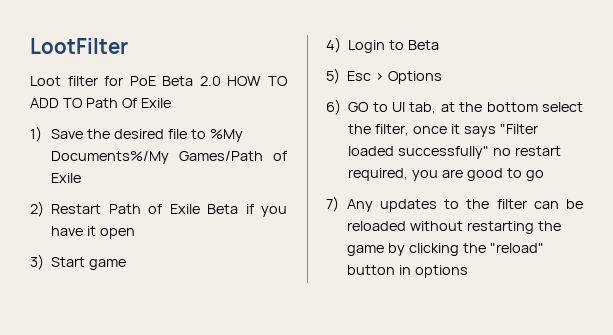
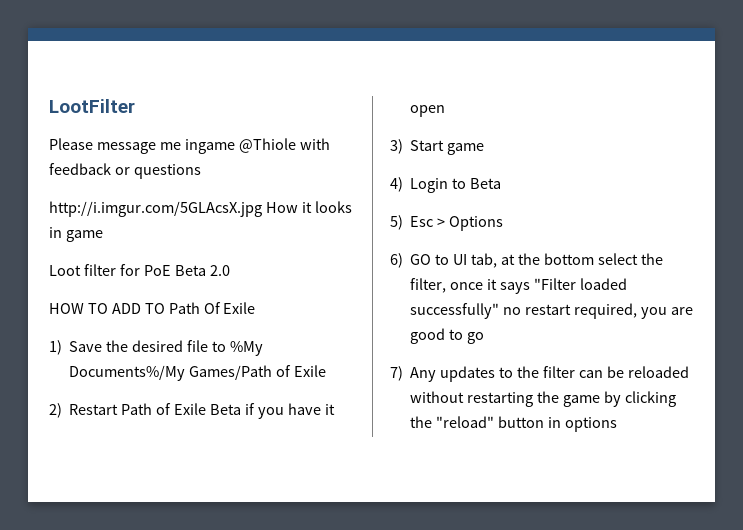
(128, 46) none -> [49,138,330,154] [49,163,201,179] [49,201,352,217] [49,227,103,242] // Please message me ingame @Thiole with feedback or questions // http://i.imgur.com/5GLAcsX.jpg How it looks in game
(221, 81) none -> (230, 270) //

